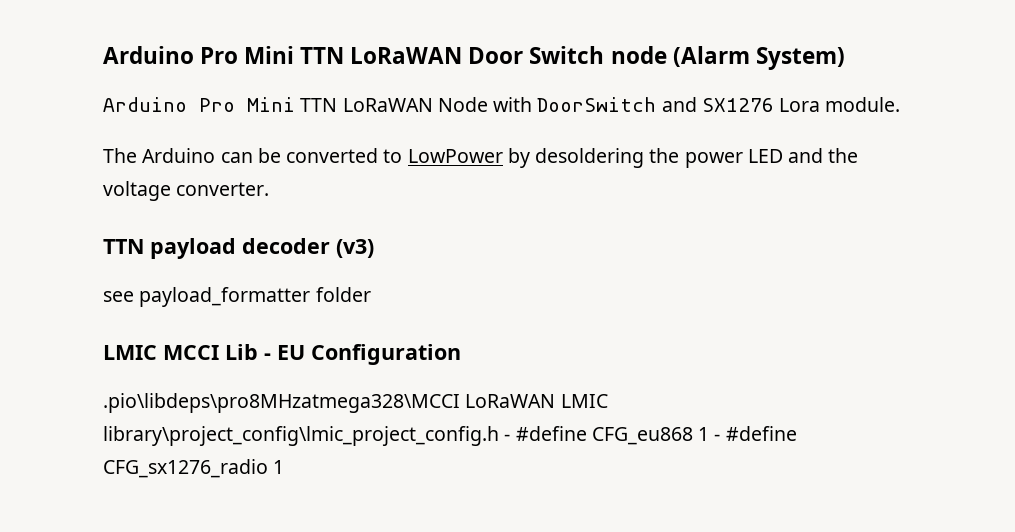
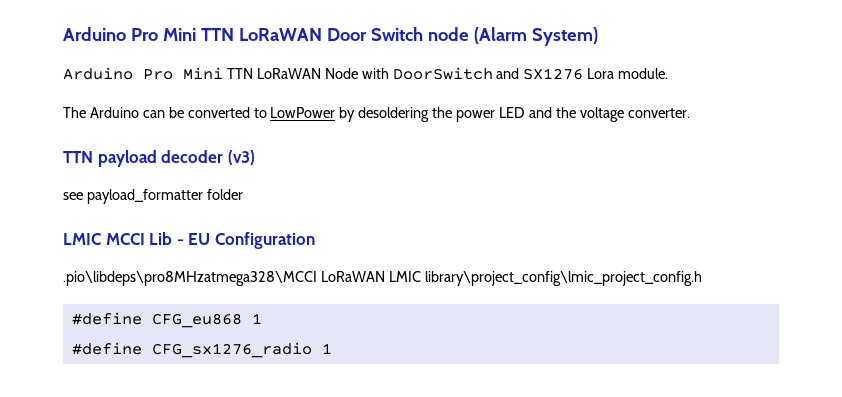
[504,434,511,441] - -> (702, 278) //
[714,434,721,441] - -> (262, 318) //

